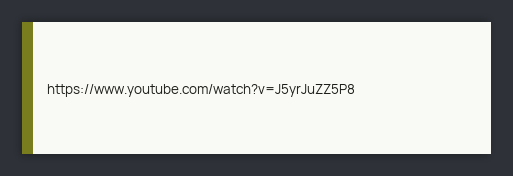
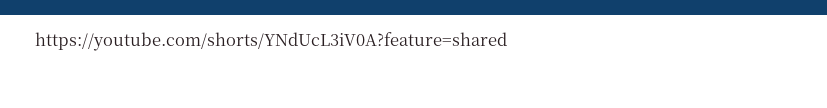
[47,84,355,97] https://www.youtube.com/watch?v=J5yrJuZZ5P8 -> [35,32,507,51] https://youtube.com/shorts/YNdUcL3iV0A?feature=shared

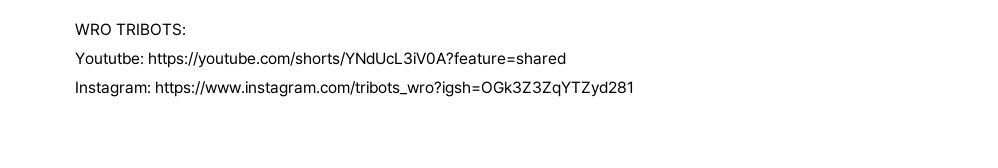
(35, 41) none -> [75,23,187,36] [75,52,144,65] WRO TRIBOTS: // Yoututbe:
(507, 41) none -> [75,81,635,97] // Instagram: https://www.instagram.com/tribots_wro?igsh=OGk3Z3ZqYTZyd281

